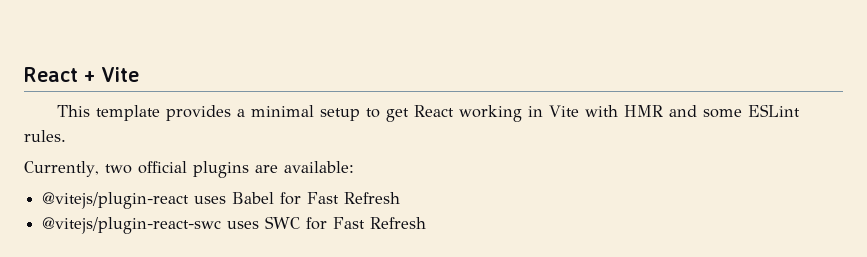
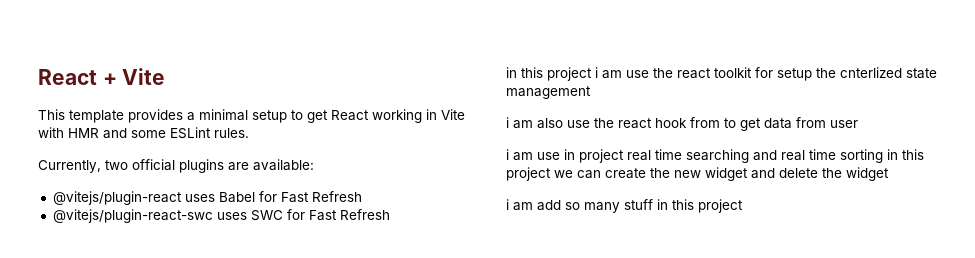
(427, 223) none -> [506,67,937,81] [506,86,591,99] [506,117,858,131] [506,149,924,163] [506,167,889,181] [506,199,743,213] // in this project i am use the react toolkit for setup the cnterlized state management // i am also use the react hook from to get data from user // i am use in project real time searching and real time sorting in this project we can create the new widget and delete the widget // i am add so many stuff in this project

